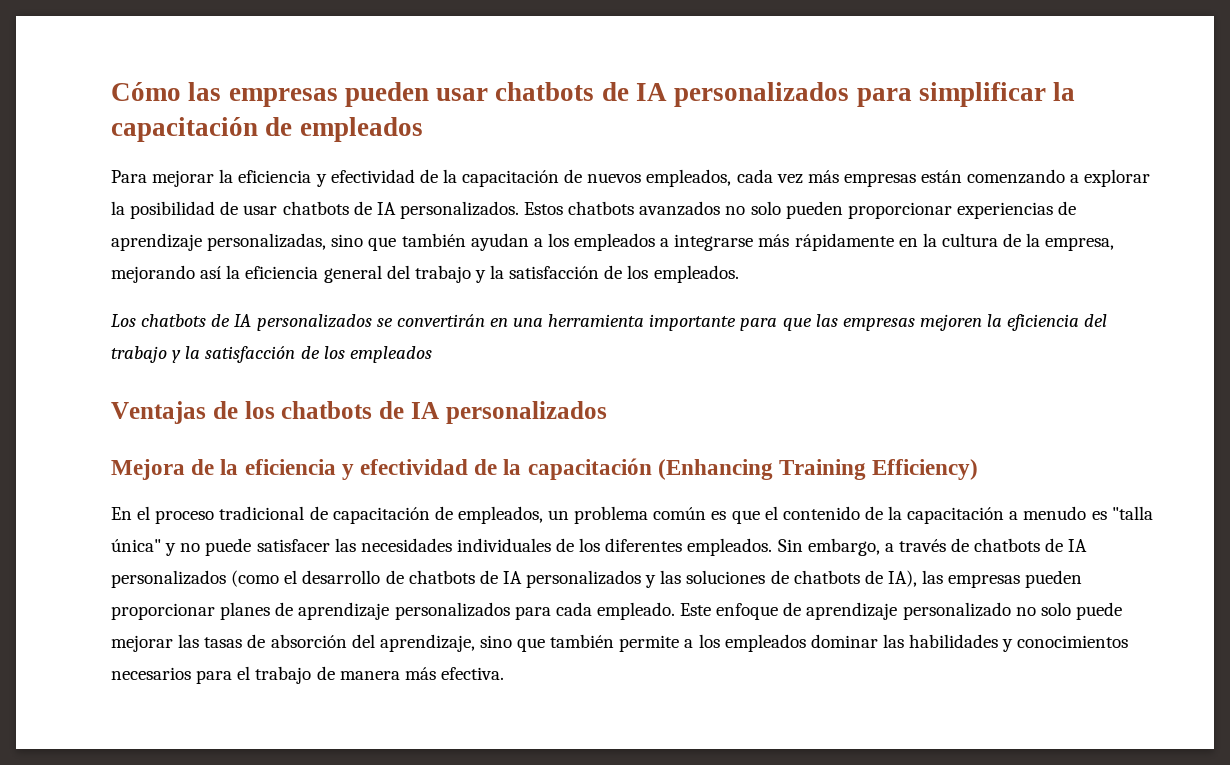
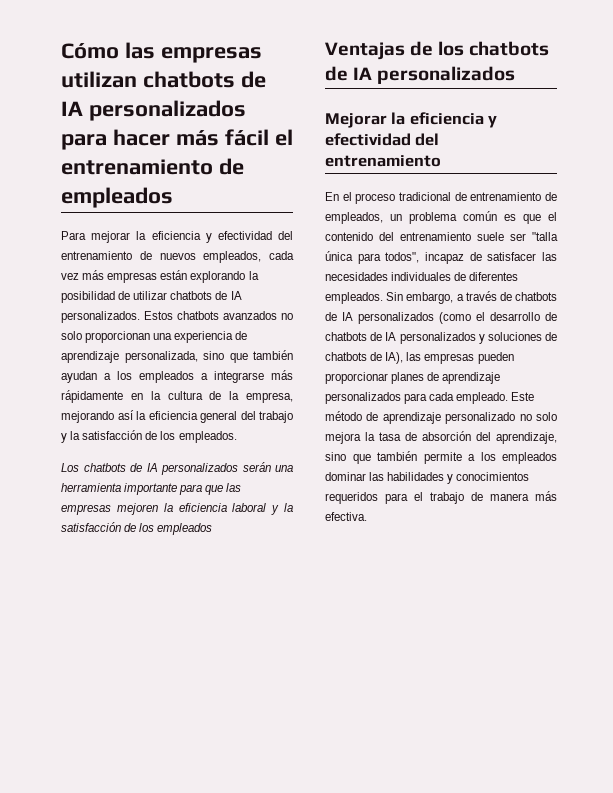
[344,82,489,107] pueden usar -> [61,71,137,88] utilizan
[918,82,1076,107] [111,117,258,142] simplificar la capacitación -> [112,129,293,146] [61,159,213,175] hacer más fácil el entrenamiento
[419,169,560,187] de la capacitación -> [277,231,293,240] [61,251,132,260] del entrenamiento
[967,169,1151,187] comenzando a explorar -> [190,271,246,283] explorando
[243,205,278,215] usar -> [133,291,168,300] utilizar
[785,201,1077,219] [111,233,327,251] pueden proporcionar experiencias de aprendizaje personalizadas, -> [85,331,248,343] [61,351,198,363] proporcionan una experiencia de aprendizaje personalizada,
[376,314,508,327] se convertirán en -> [242,462,271,472] serán
[1084,314,1108,327] [111,346,167,363] del trabajo -> [232,503,267,512] laboral
[111,458,979,480] Mejora de la eficiencia y efectividad de la capacitación (Enhancing Training Efficiency) -> [325,112,498,128] [325,133,440,146] [325,155,441,167] Mejorar la eficiencia y efectividad del entrenamiento
[332,507,430,524] capacitación -> [470,192,542,201] entrenamiento
[864,506,1153,524] [111,538,252,556] de la capacitación a menudo es "talla única" y no puede -> [379,232,558,241] [325,251,482,264] del entrenamiento suele ser "talla única para todos", incapaz de
[579,538,601,552] los -> (467, 276) none
[660,570,682,584] las -> (485, 339) none
[716,603,779,620] enfoque -> [325,411,362,421] método
[1075,602,1122,620] [111,634,243,652] puede mejorar las tasas -> [325,432,401,444] mejora la tasa
[111,667,191,680] necesarios -> [325,492,378,504] requeridos

